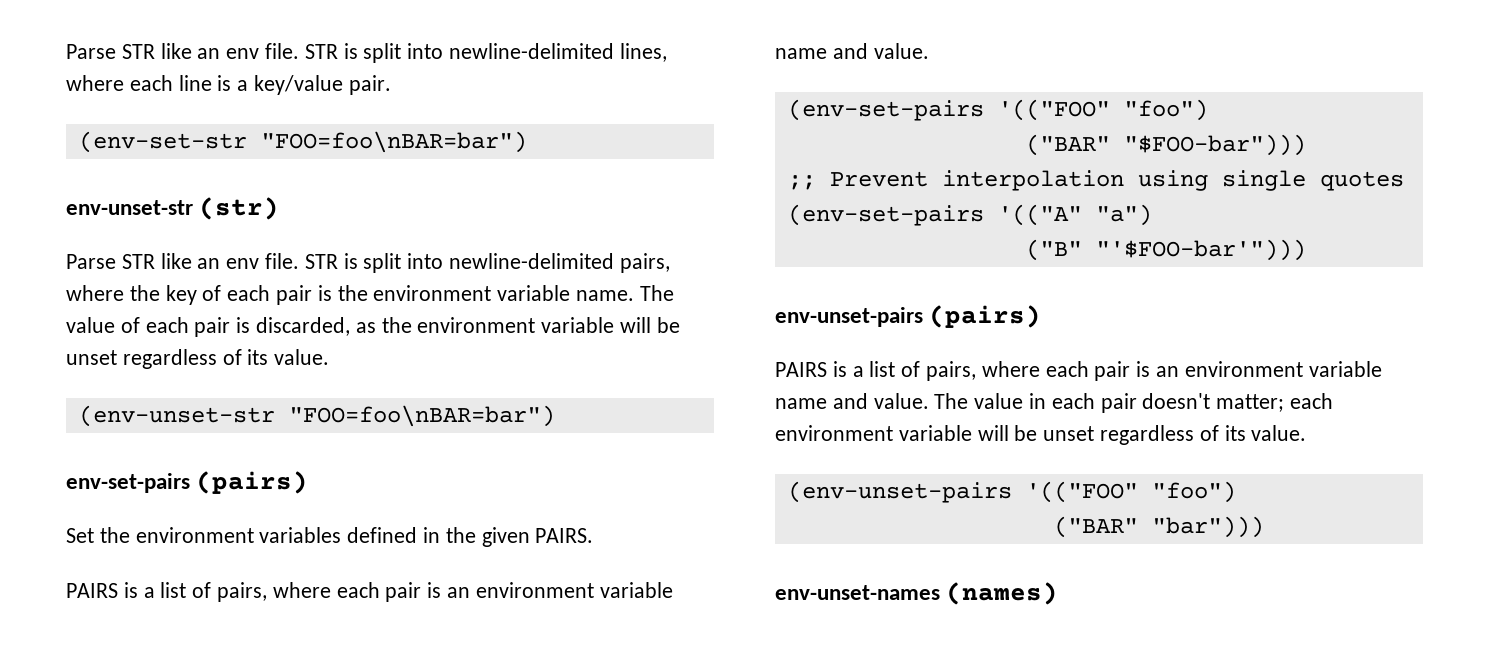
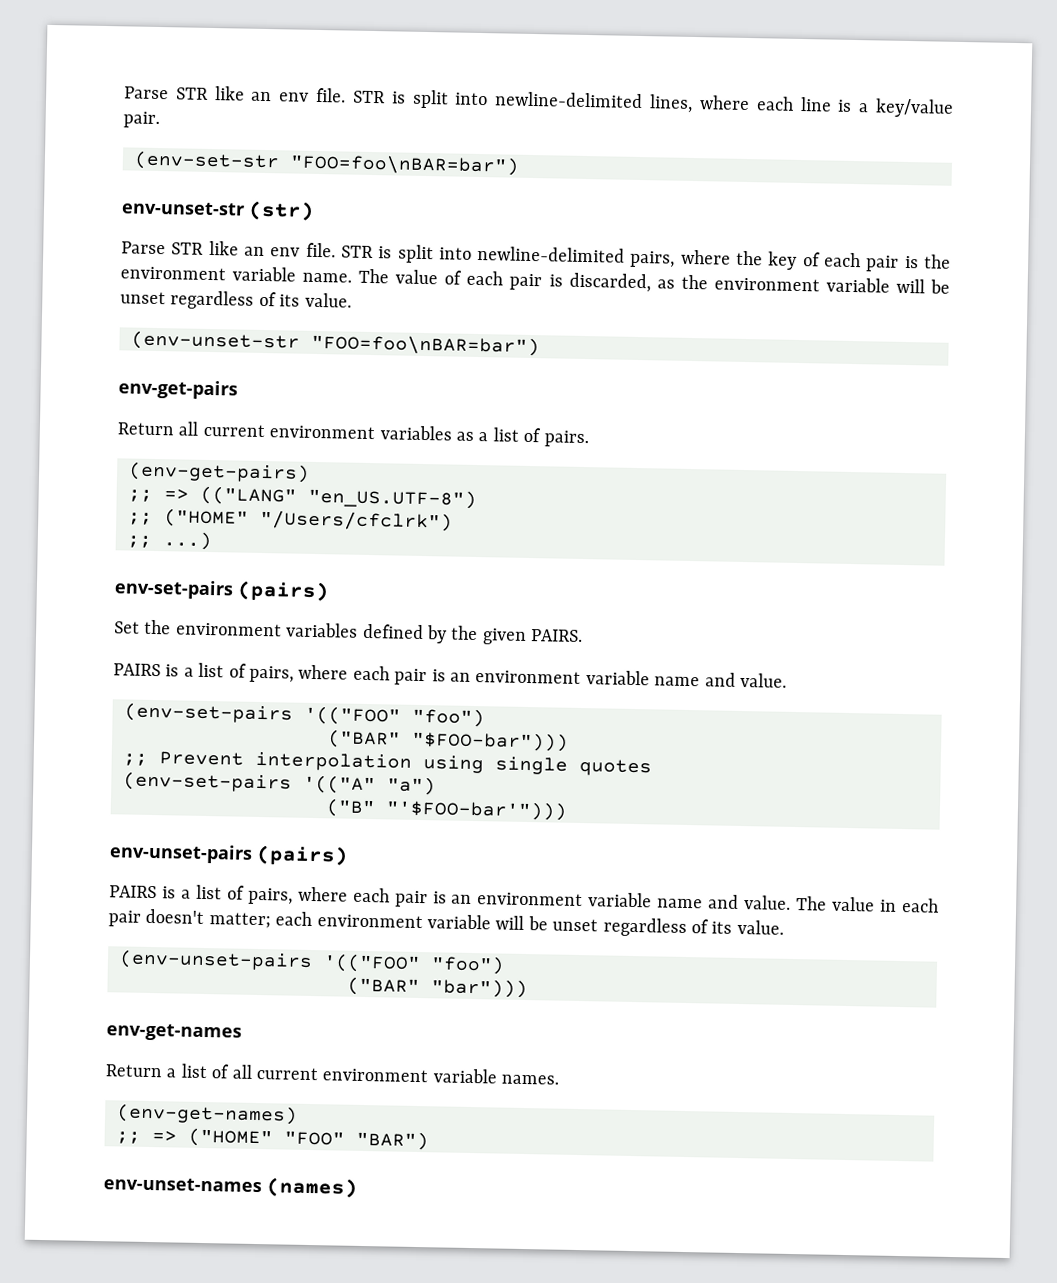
(555, 416) none -> [118,379,238,400] [117,421,589,448] [128,461,310,483] [128,485,477,510] [128,508,453,532] [127,531,212,551] // env-get-pairs // Return all current environment variables as a list of pairs. // (env-get-pairs) // ;; => (("LANG" "en_US.UTF-8") // ;; ("HOME" "/Users/cfclrk") // ;; ...)
[423,527,441,543] in -> [426,625,447,644] by
(1264, 527) none -> [106,1022,242,1042] [105,1063,560,1085] [116,1103,298,1125] [116,1127,429,1151] // env-get-names // Return a list of all current environment variable names. // (env-get-names) // ;; => ("HOME" "FOO" "BAR")

